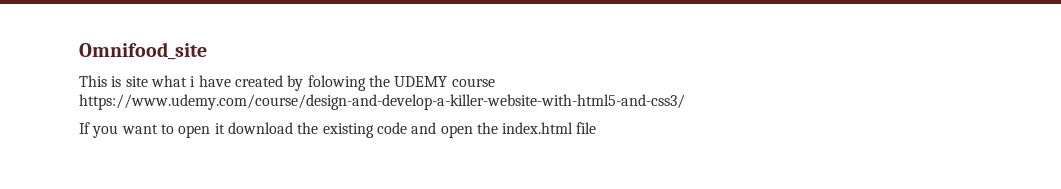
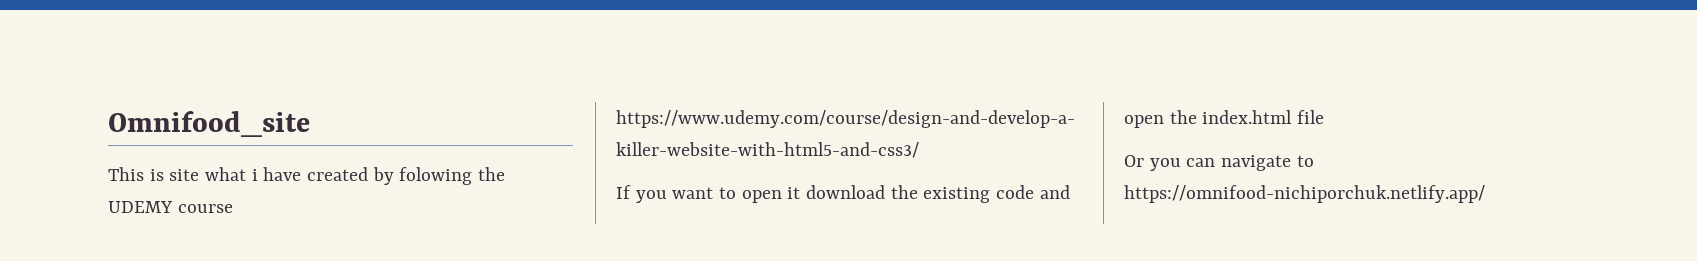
(597, 128) none -> [1124,155,1314,171] [1124,185,1485,203] // Or you can navigate to https://omnifood-nichiporchuk.netlify.app/

